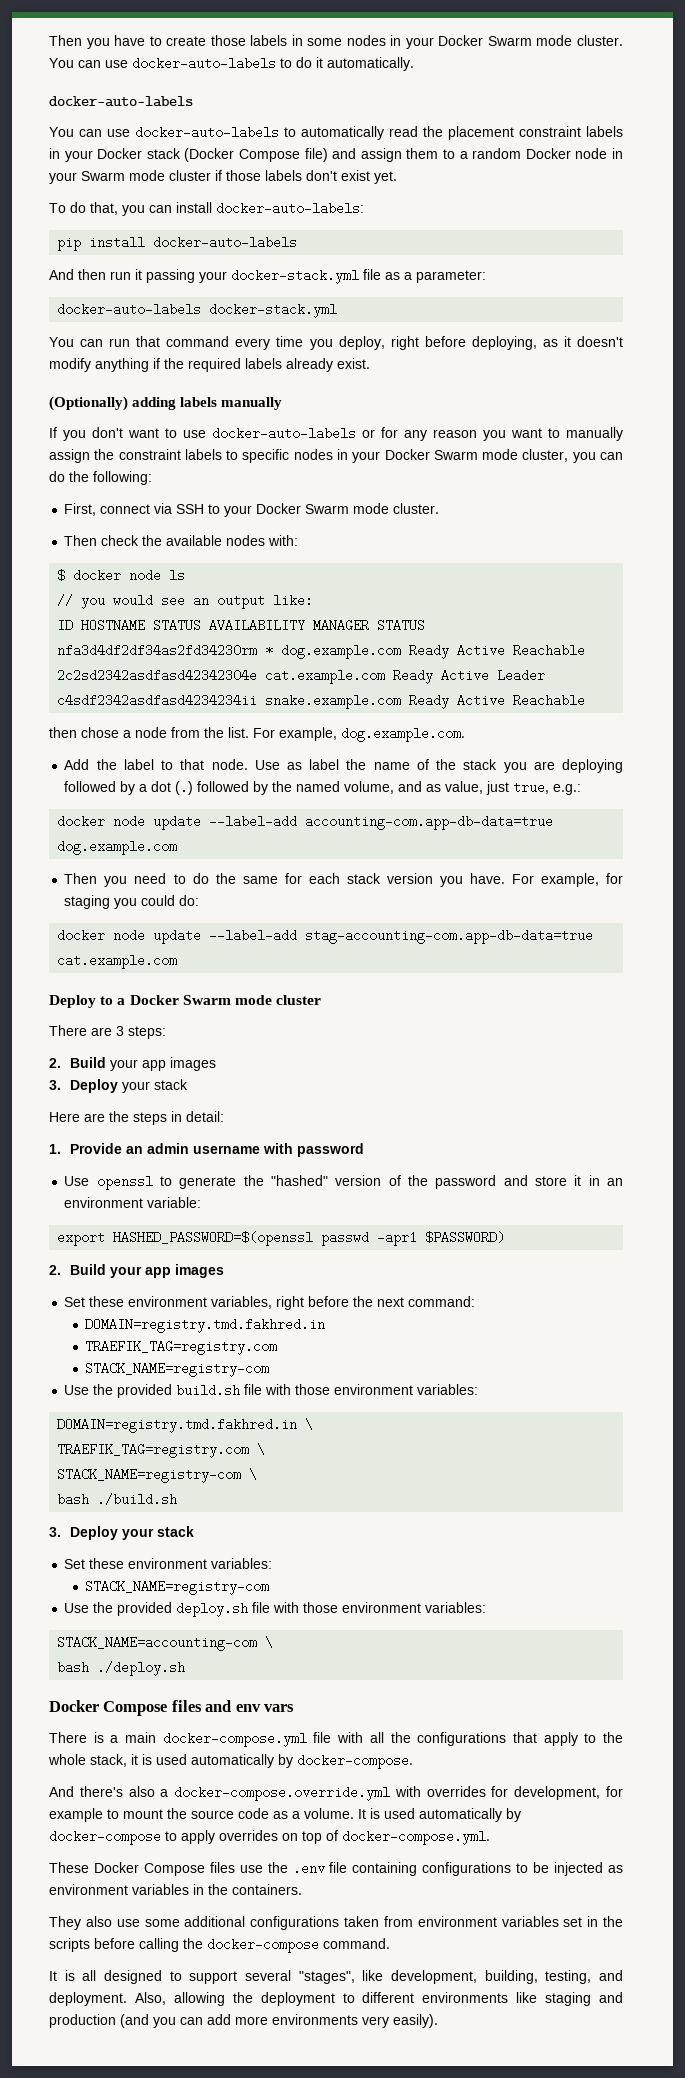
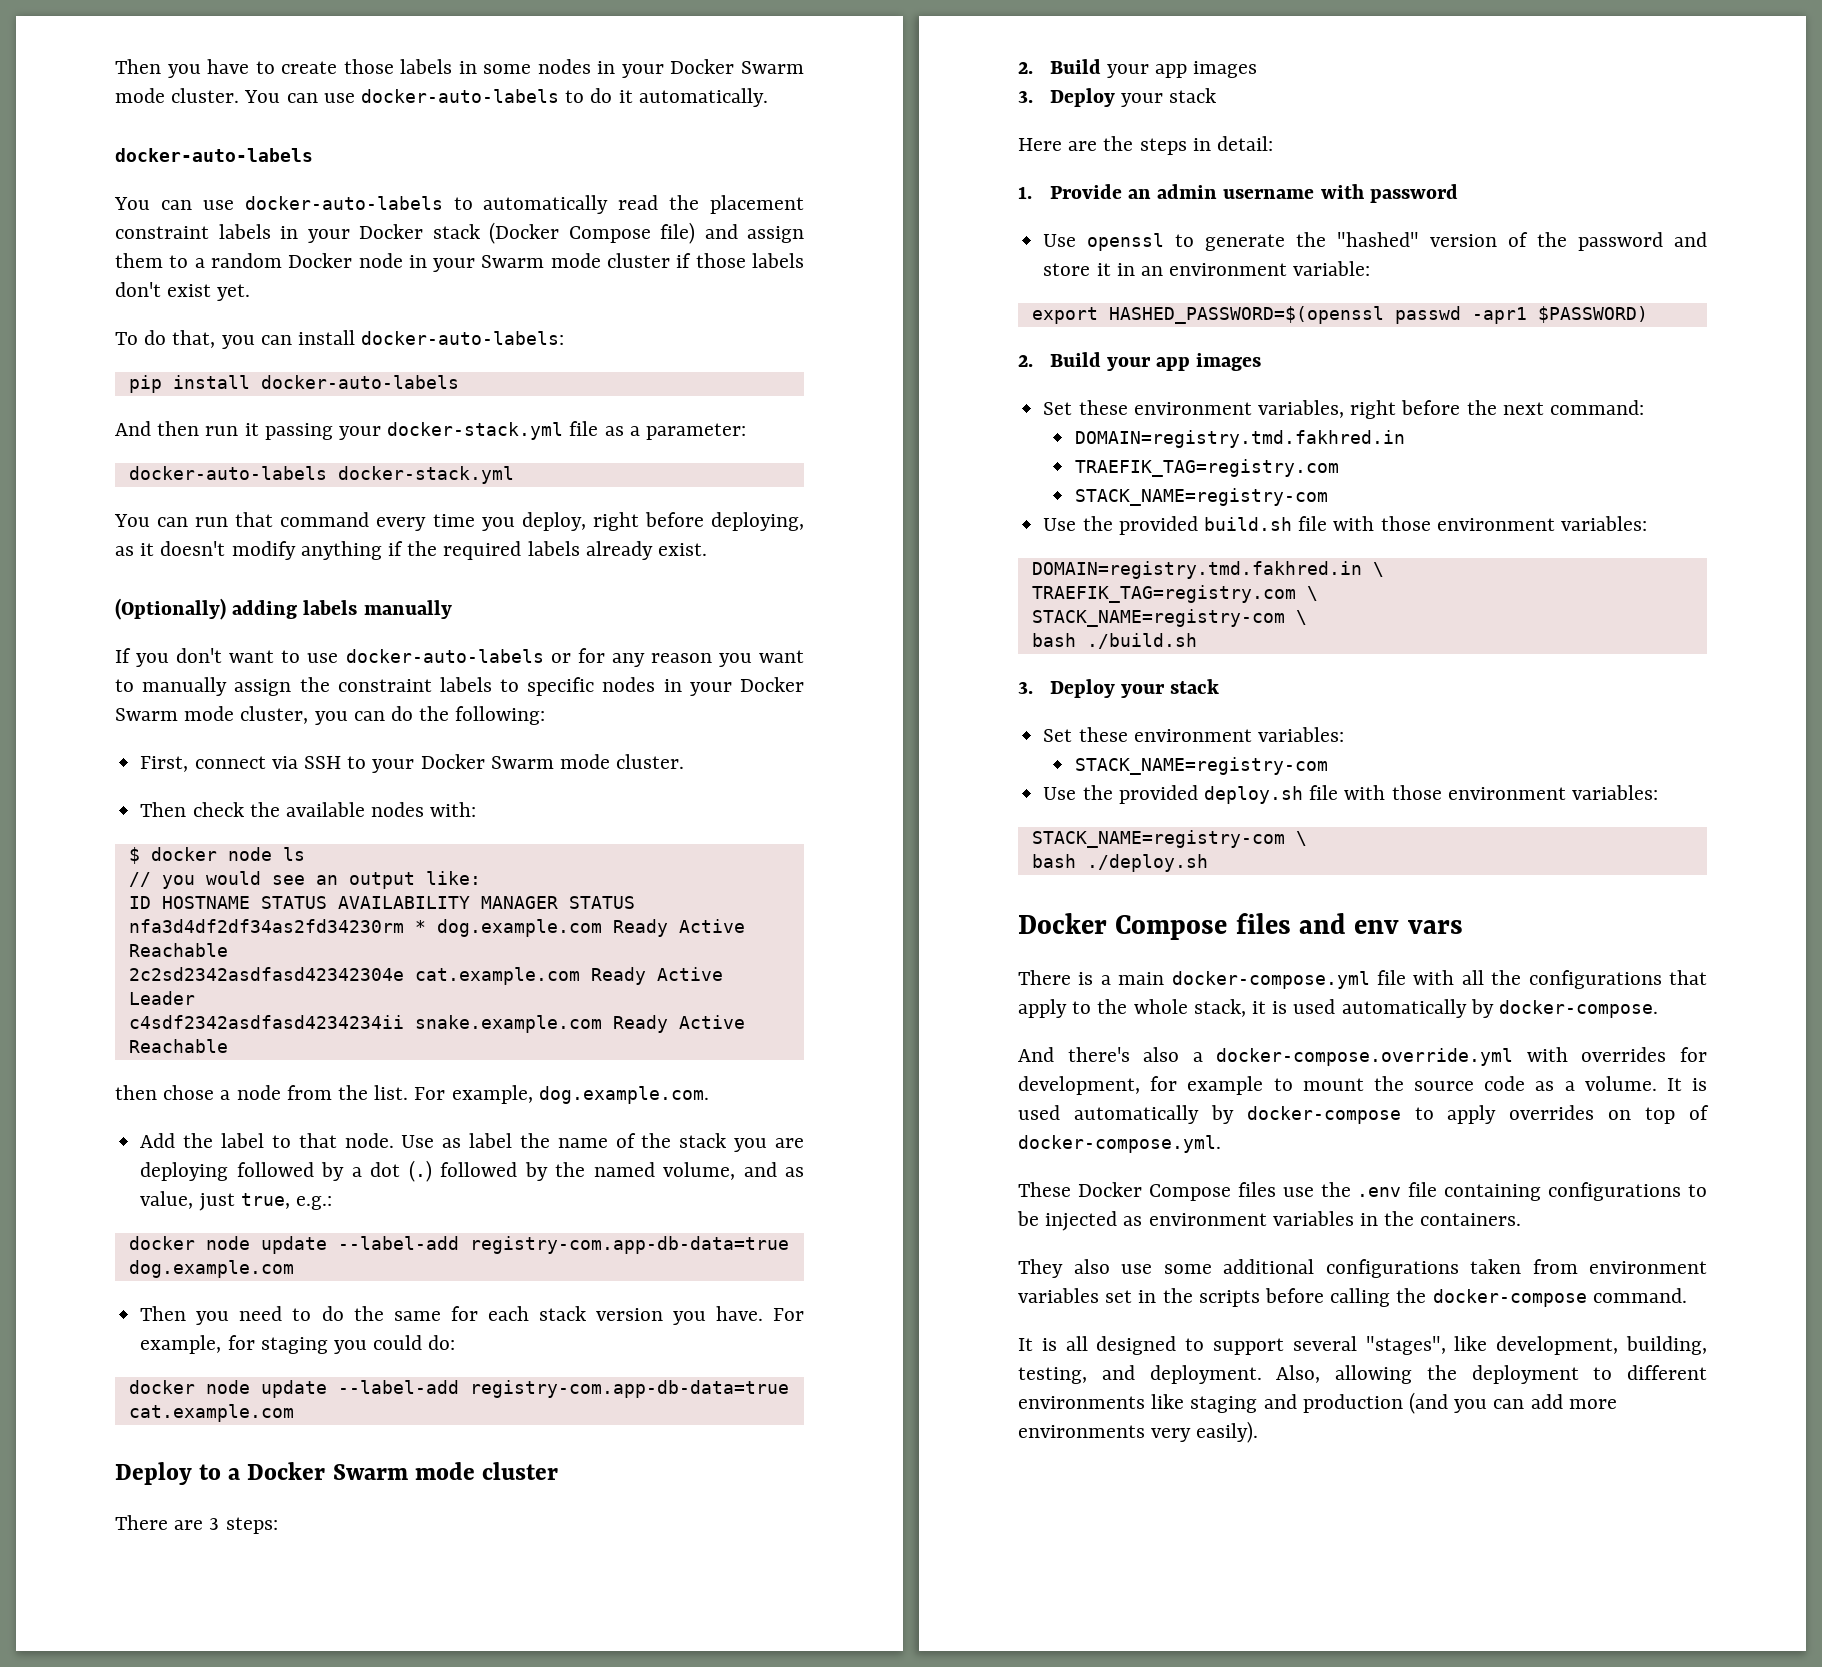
[305,815,554,830] accounting-com.app-db-data=true -> [469,1236,789,1254] registry-com.app-db-data=true
[305,929,594,944] stag-accounting-com.app-db-data=true -> [469,1380,789,1398] registry-com.app-db-data=true
[57,1636,258,1651] STACK_NAME=accounting-com -> [1031,830,1285,848] STACK_NAME=registry-com

